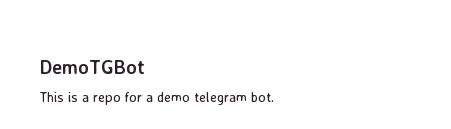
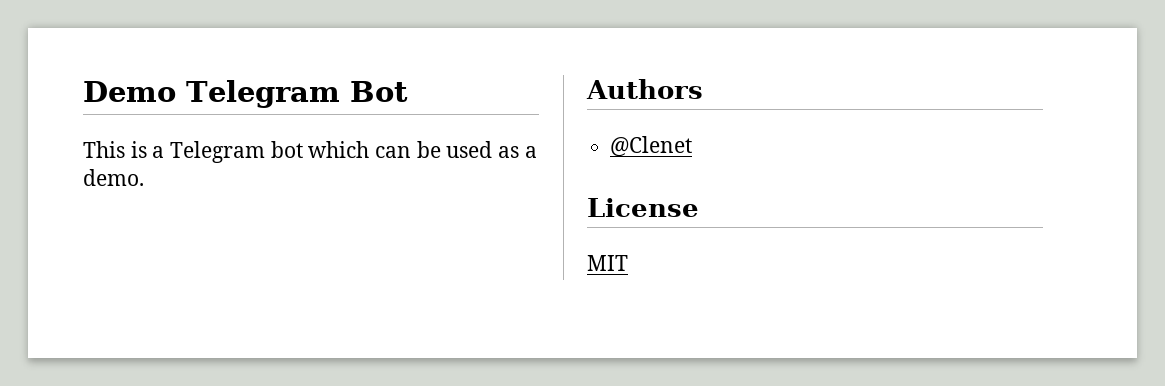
[40,60,145,74] DemoTGBot -> [83,80,408,108] Demo Telegram Bot
[93,92,274,105] repo for a demo telegram bot. -> [170,141,537,163] [83,169,144,186] [586,79,703,99] [610,136,693,157] [587,198,699,217] [587,255,628,271] Telegram bot which can be used as a demo. // Authors // @Clenet // License // MIT

